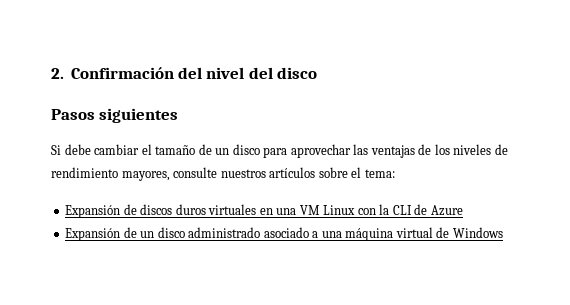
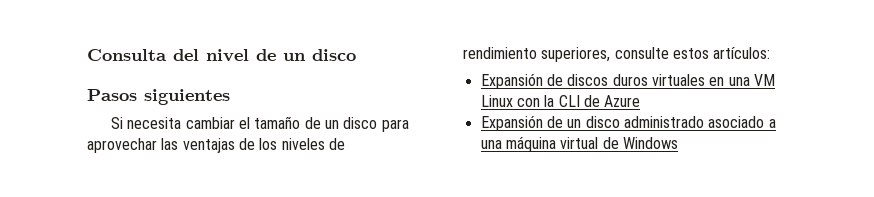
[51,67,273,79] 2. Confirmación del nivel del -> [87,49,306,62] Consulta del nivel de un
[64,144,91,155] debe -> [127,117,182,129] necesita
[121,167,395,181] mayores, consulte nuestros artículos sobre el tema: -> [541,47,771,62] superiores, consulte estos artículos:

